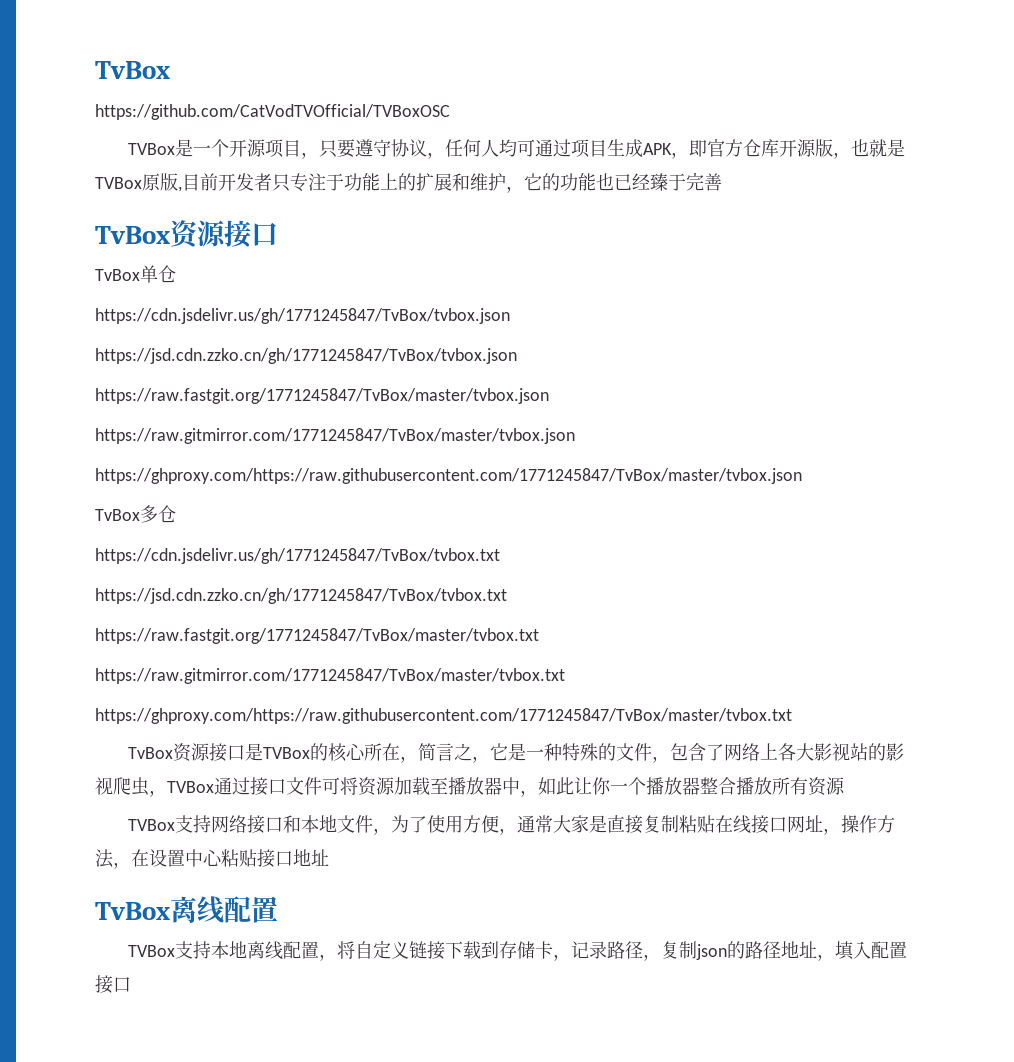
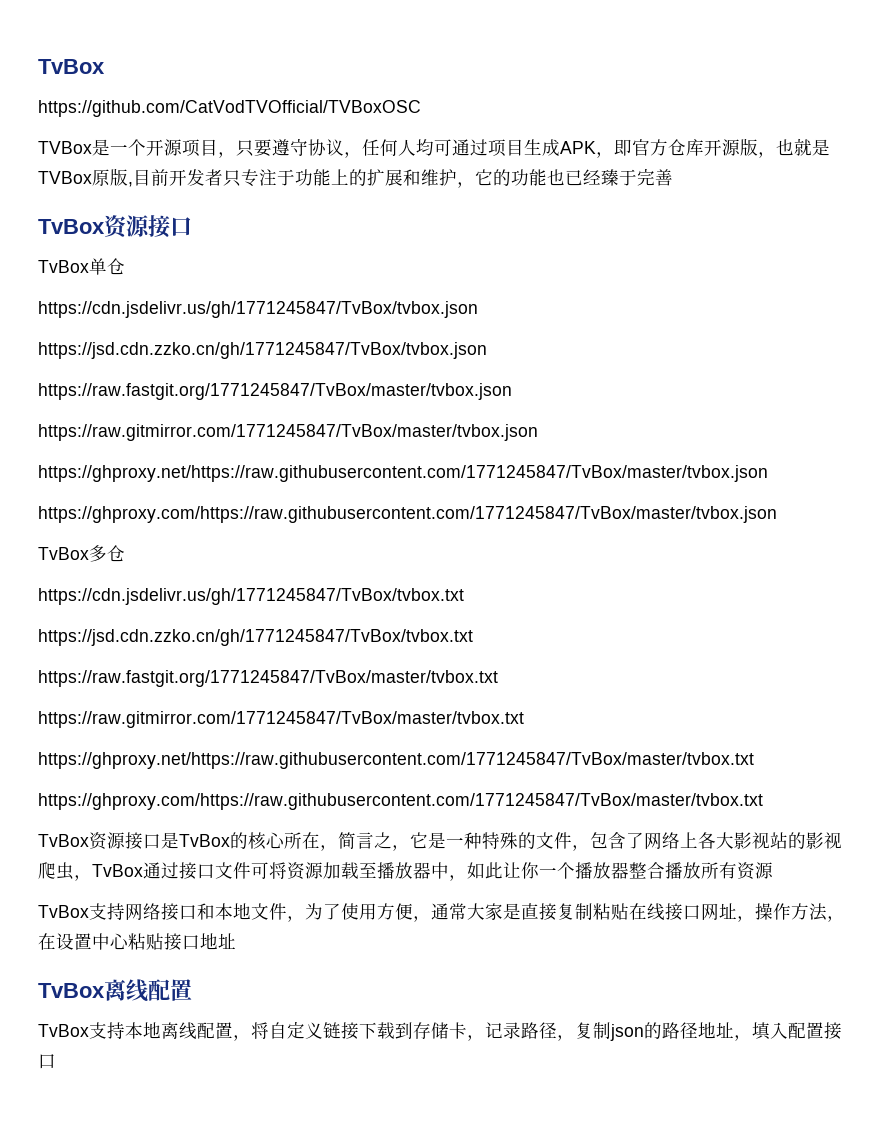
(575, 436) none -> [38,465,768,482] // https://ghproxy.net/https://raw.githubusercontent.com/1771245847/TvBox/master/tvbox.json
(565, 676) none -> [38,752,754,769] // https://ghproxy.net/https://raw.githubusercontent.com/1771245847/TvBox/master/tvbox.txt
[262,747,310,759] TVBox -> [179,834,230,847] TvBox
[167,781,214,793] TVBox -> [92,864,143,877] TvBox
[127,819,175,831] TVBox -> [38,905,89,918] TvBox
[127,945,175,957] TVBox -> [38,1024,89,1037] TvBox

